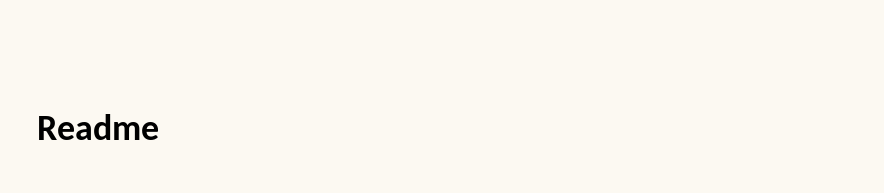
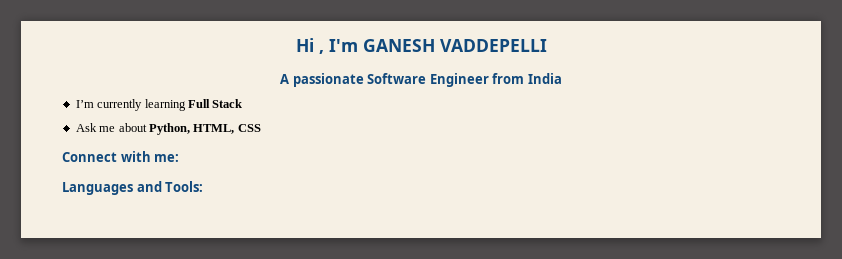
[37,114,159,140] Readme -> [295,38,547,54] [280,73,562,87] [75,99,243,111] [75,123,261,135] [62,151,180,162] [62,181,204,195] Hi , I'm GANESH VADDEPELLI // A passionate Software Engineer from India // I’m currently learning Full Stack // Ask me about Python, HTML, CSS // Connect with me: // Languages and Tools:

